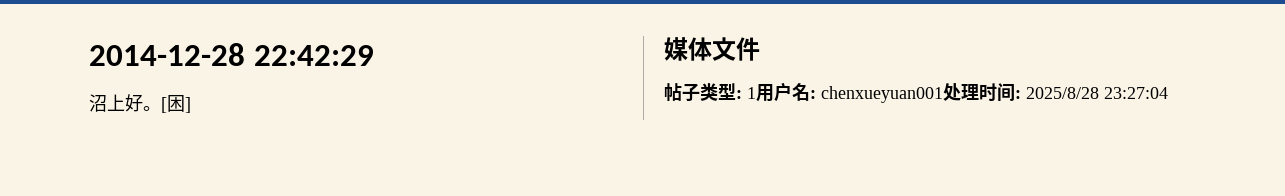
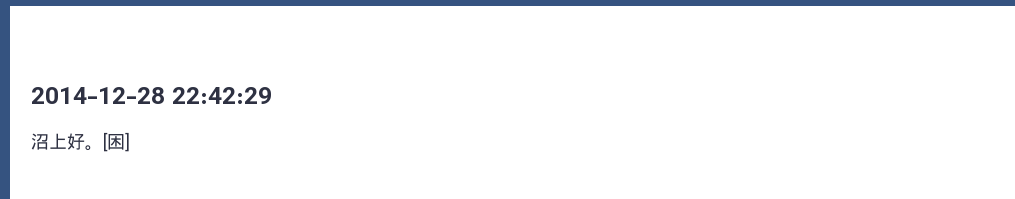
[664,37,760,61] [664,82,1168,103] // 媒体文件 // 帖子类型: 1用户名: chenxueyuan001处理时间: 2025/8/28 23:27:04 -> (130, 142) none

